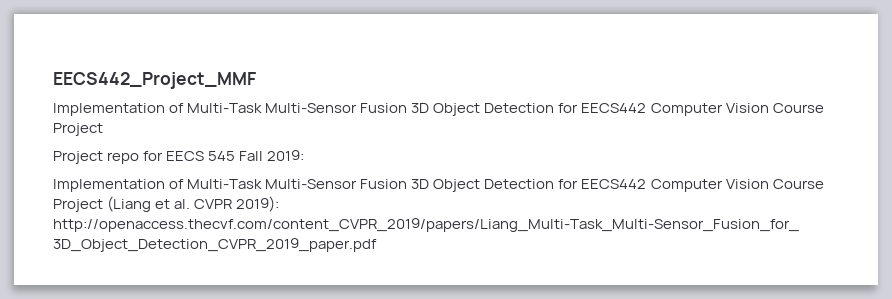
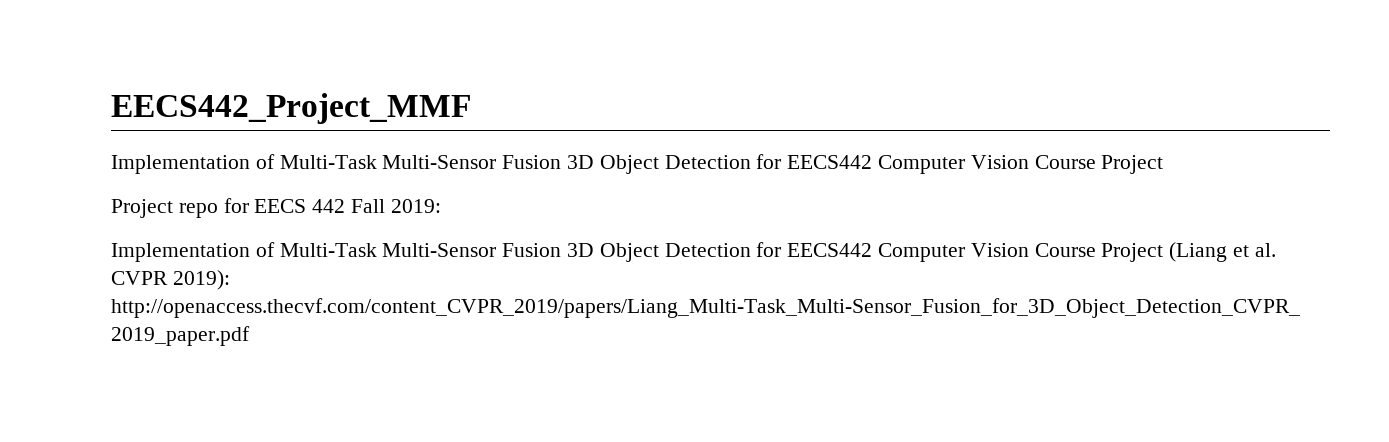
[208,151,236,161] 545 -> [312,199,346,213] 442

